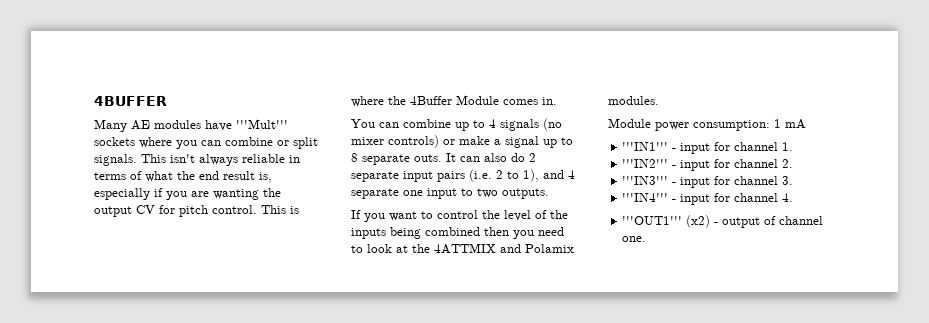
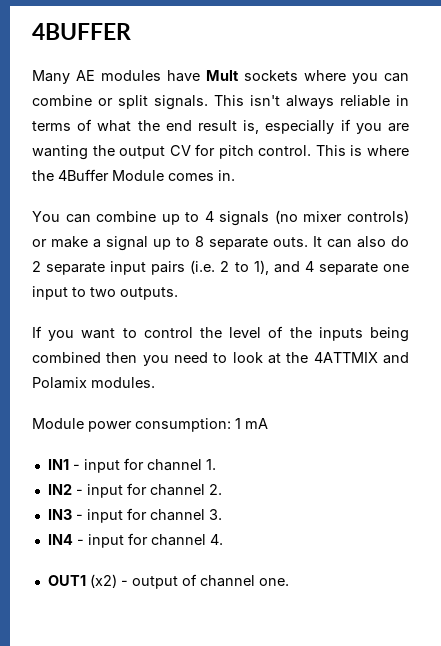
[236,119,288,129] '''Mult''' -> [206,70,239,81] Mult
[622,142,669,151] '''IN1''' -> [47,459,69,470] IN1
[622,159,669,168] '''IN2''' -> [47,484,72,495] IN2
[622,176,669,185] '''IN3''' -> [47,509,72,520] IN3
[622,193,669,202] '''IN4''' -> [47,534,73,545] IN4
[622,216,683,225] '''OUT1''' -> [47,575,86,586] OUT1

